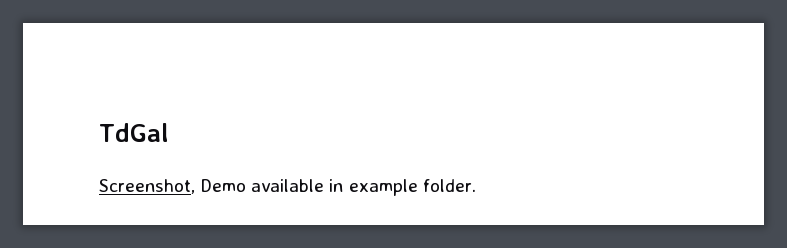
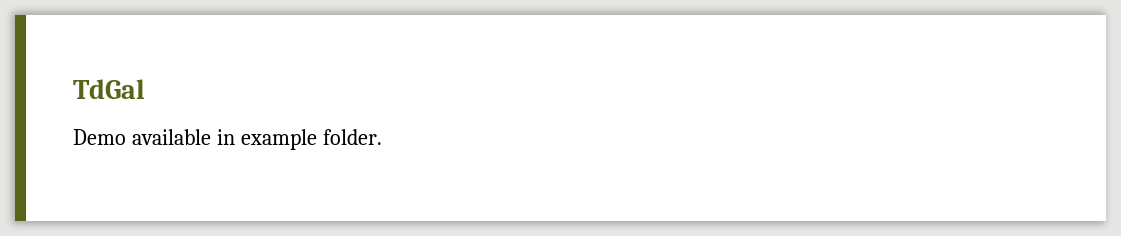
[99,179,195,194] Screenshot, -> (145, 89) none

